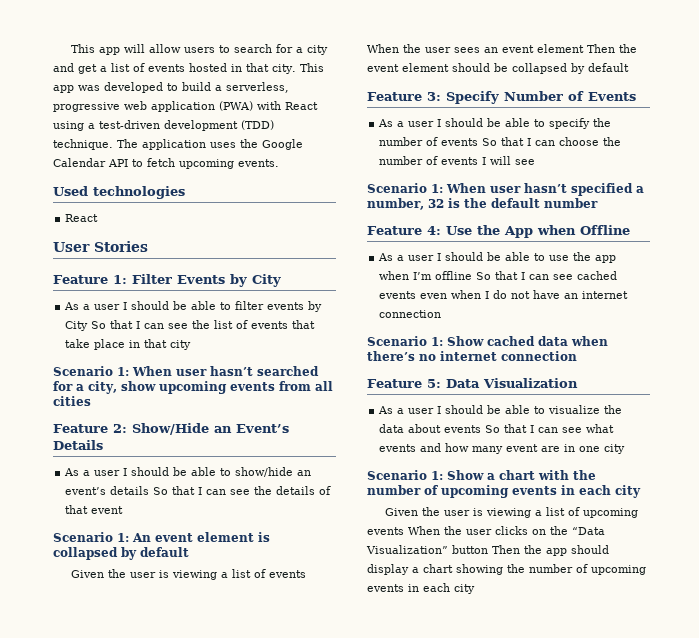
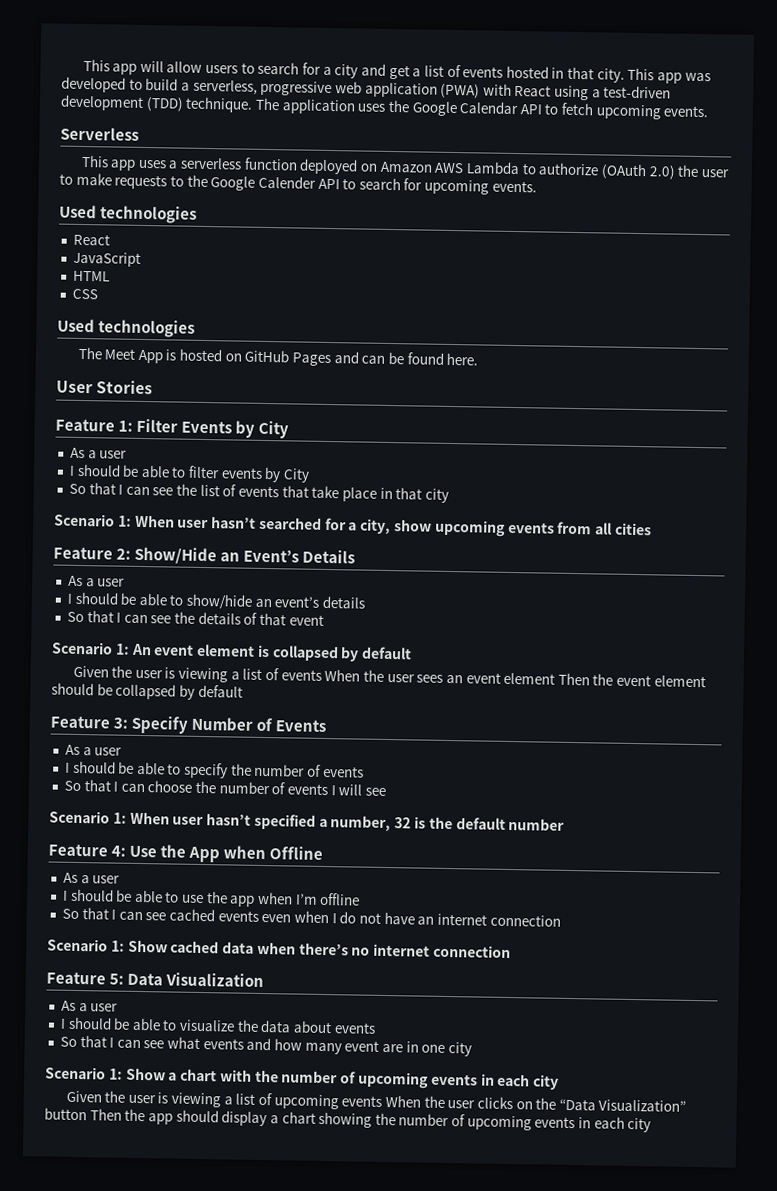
[53,186,185,199] [65,214,99,222] Used technologies // React -> [60,126,139,141] [80,154,729,180] [59,172,537,195] [59,204,198,224] [72,233,110,246] [72,251,141,267] [72,270,110,282] [71,288,98,300] [57,318,196,338] [77,346,479,367] Serverless // This app uses a serverless function deployed on Amazon AWS Lambda to authorize (OAuth 2.0) the user to make requests to the Google Calender API to search for upcoming events. // Used technologies // React // JavaScript // HTML // CSS // Used technologies // The Meet App is hosted on GitHub Pages and can be found here.
(121, 307) none -> (128, 454) //
(89, 326) none -> (311, 475) //
(121, 473) none -> (126, 582) //
(150, 490) none -> (366, 602) //
(435, 124) none -> (123, 751) //
(479, 142) none -> (364, 771) //
(435, 258) none -> (121, 879) //
(473, 275) none -> (361, 899) //
(435, 411) none -> (119, 1007) //
(482, 429) none -> (376, 1028) //

